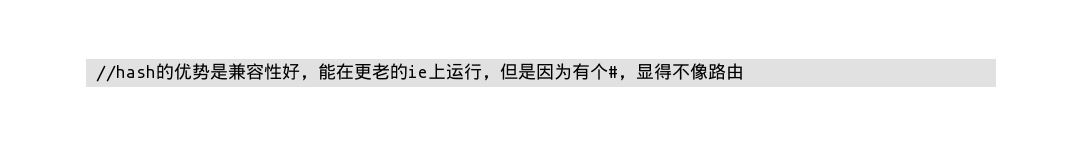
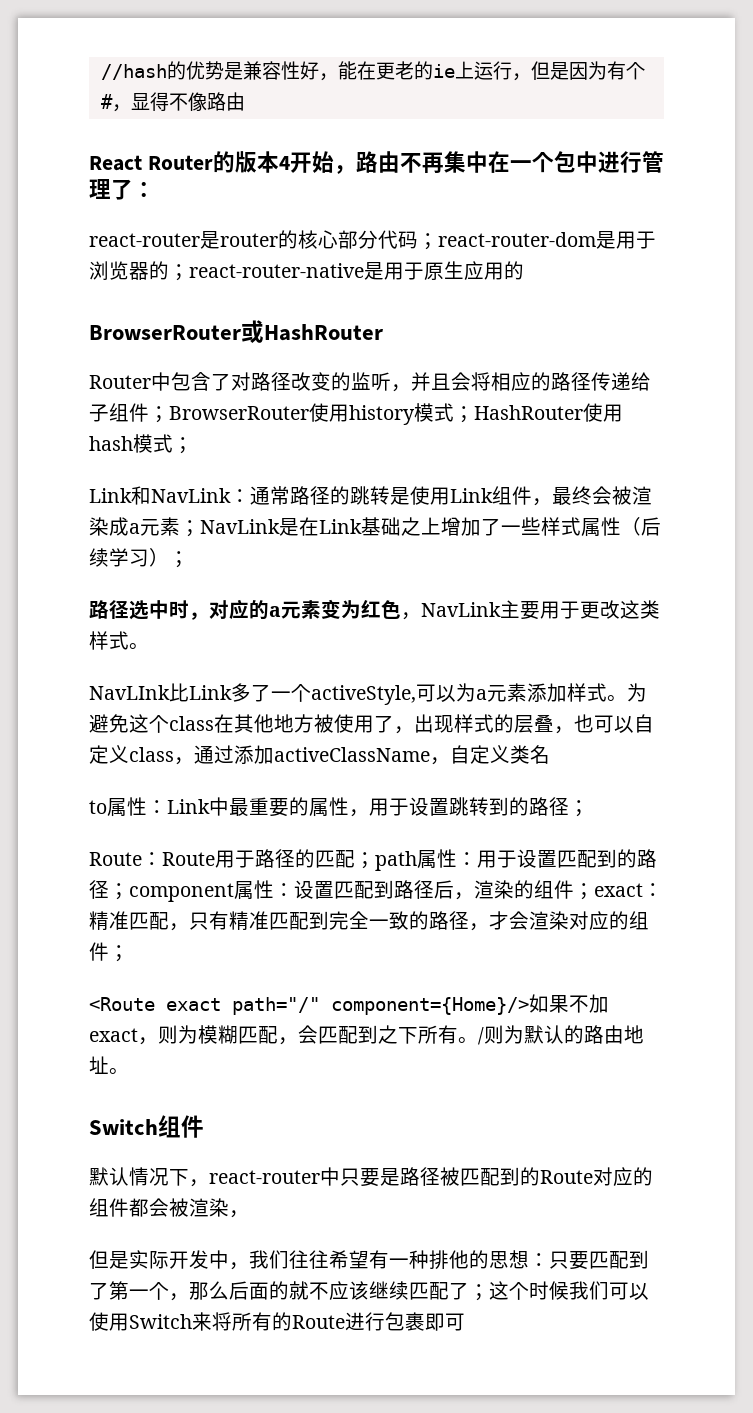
(745, 71) none -> [89,151,664,174] [89,179,155,200] [89,230,656,250] [89,261,524,281] [89,320,383,343] [89,372,651,392] [89,403,623,425] [89,434,193,454] [89,486,652,506] [89,517,661,537] [89,548,189,568] [89,599,660,620] [89,631,149,650] [89,683,647,705] [89,714,654,734] [89,745,550,765] [89,797,589,817] [89,849,657,871] [89,880,663,902] [89,911,649,931] [89,942,129,962] [89,994,609,1015] [89,1025,644,1045] [89,1056,129,1074] [89,1115,204,1138] [89,1167,653,1187] [89,1198,249,1218] [89,1250,649,1270] [89,1281,649,1301] [89,1312,465,1331] // React Router的版本4开始，路由不再集中在一个包中进行管理了： // react-router是router的核心部分代码；react-router-dom是用于浏览器的；react-router-native是用于原生应用的 // BrowserRouter或HashRouter // Router中包含了对路径改变的监听，并且会将相应的路径传递给子组件；BrowserRouter使用history模式；HashRouter使用hash模式； // Link和NavLink：通常路径的跳转是使用Link组件，最终会被渲染成a元素；NavLink是在Link基础之上增加了一些样式属性（后续学习）； // 路径选中时，对应的a元素变为红色，NavLink主要用于更改这类样式。 // NavLInk比Link多了一个activeStyle,可以为a元素添加样式。为避免这个class在其他地方被使用了，出现样式的层叠，也可以自定义class，通过添加activeClassName，自定义类名 // to属性：Link中最重要的属性，用于设置跳转到的路径； // Route：Route用于路径的匹配；path属性：用于设置匹配到的路径；component属性：设置匹配到路径后，渲染的组件；exact：精准匹配，只有精准匹配到完全一致的路径，才会渲染对应的组件； // <Route exact path="/" component={Home}/>如果不加exact，则为模糊匹配，会匹配到之下所有。/则为默认的路由地址。 // Switch组件 // 默认情况下，react-router中只要是路径被匹配到的Route对应的组件都会被渲染， // 但是实际开发中，我们往往希望有一种排他的思想：只要匹配到了第一个，那么后面的就不应该继续匹配了；这个时候我们可以使用Switch来将所有的Route进行包裹即可

